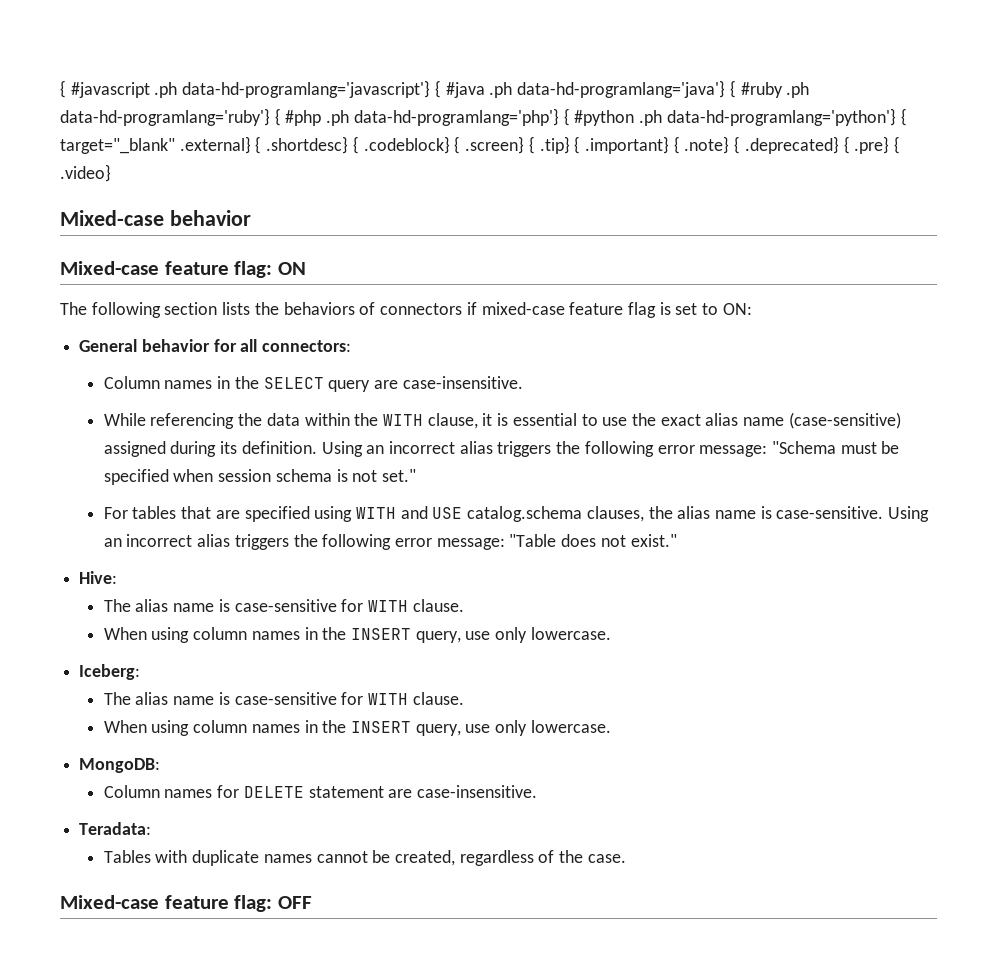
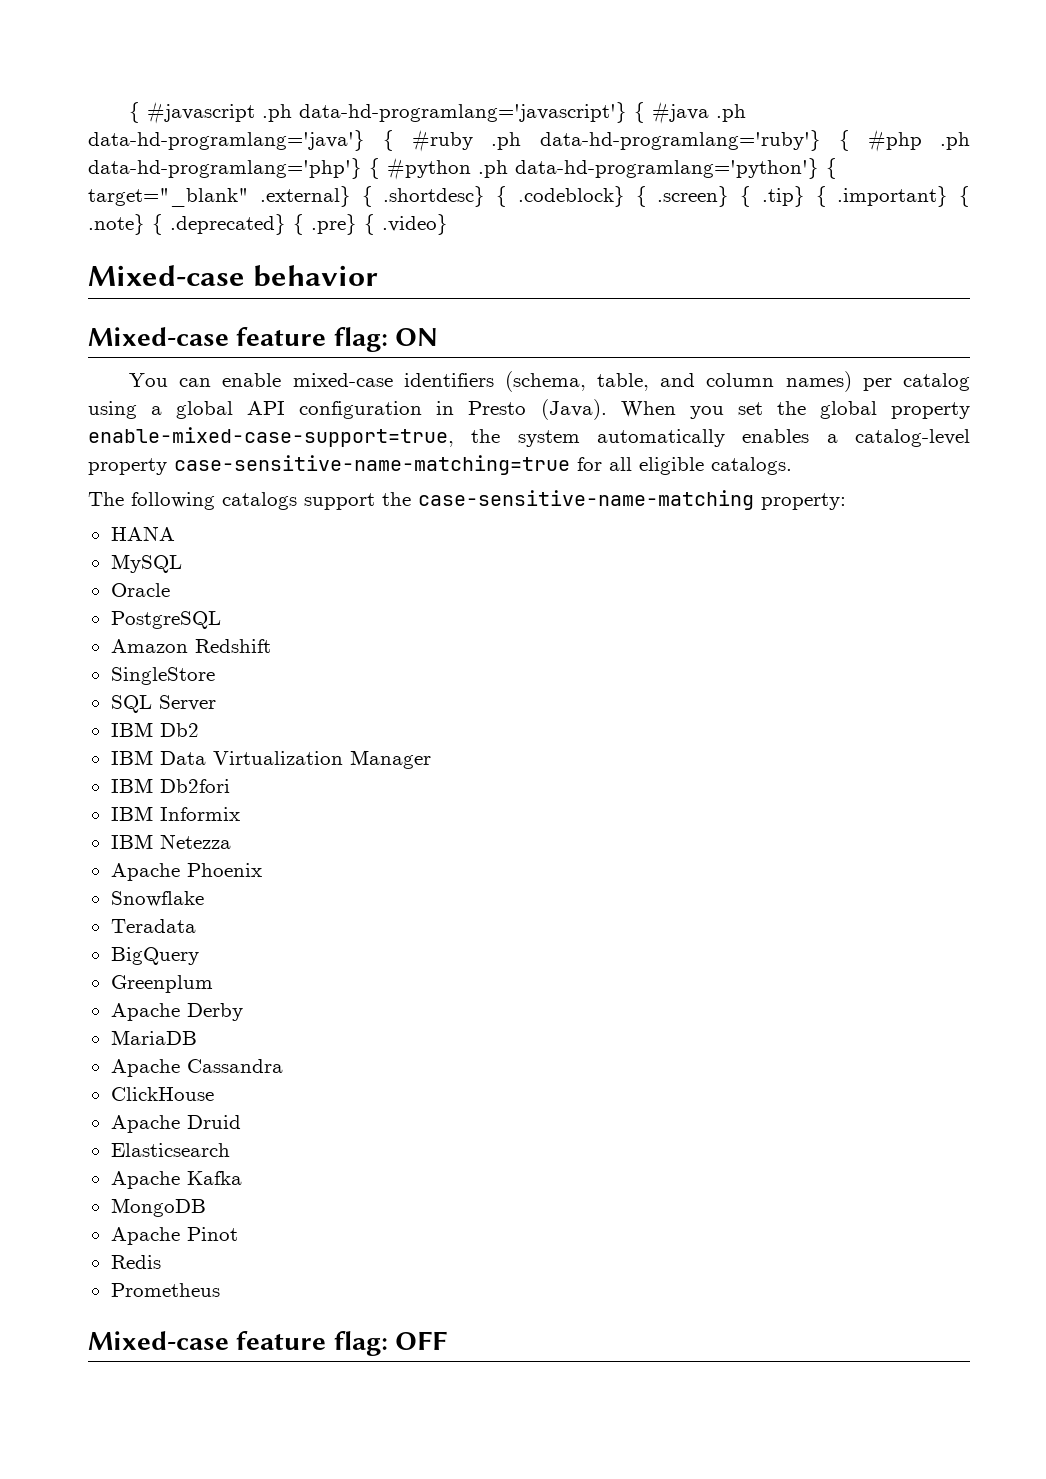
[60,302,752,318] [79,339,352,352] [103,376,523,392] [103,412,901,429] [103,441,900,457] [103,469,416,485] [103,506,930,522] [103,534,677,550] [79,571,118,584] [103,599,464,612] [103,627,611,643] [79,664,141,680] [103,692,464,705] [103,720,611,736] [79,758,161,773] [103,785,537,798] [79,822,152,835] [103,850,626,866] The following section lists the behaviors of connectors if mixed-case feature flag is set to ON: // General behavior for all connectors: // Column names in the SELECT query are case-insensitive. // While referencing the data within the WITH clause, it is essential to use the exact alias name (case-sensitive) assigned during its definition. Using an incorrect alias triggers the following error message: "Schema must be specified when session schema is not set." // For tables that are specified using WITH and USE catalog.schema clauses, the alias name is case-sensitive. Using an incorrect alias triggers the following error message: "Table does not exist." // Hive: // The alias name is case-sensitive for WITH clause. // When using column names in the INSERT query, use only lowercase. // Iceberg: // The alias name is case-sensitive for WITH clause. // When using column names in the INSERT query, use only lowercase. // MongoDB: // Column names for DELETE statement are case-insensitive. // Teradata: // Tables with duplicate names cannot be created, regardless of the case. -> [129,371,970,392] [88,399,971,420] [88,427,971,447] [88,455,792,475] [88,490,846,510] [110,526,175,541] [110,554,182,573] [110,583,170,597] [110,611,221,629] [110,639,271,653] [110,667,215,685] [110,695,216,713] [110,722,199,737] [110,750,431,769] [110,778,230,793] [110,806,240,821] [110,834,231,849] [110,863,262,881] [110,891,204,907] [110,919,196,933] [110,947,199,965] [110,975,213,993] [110,1003,243,1021] [110,1030,197,1045] [110,1059,283,1077] [110,1087,214,1101] [110,1115,241,1133] [110,1143,230,1157] [110,1171,242,1189] [110,1198,206,1217] [110,1227,238,1245] [110,1255,161,1269] [110,1283,220,1297] You can enable mixed-case identifiers (schema, table, and column names) per catalog using a global API configuration in Presto (Java). When you set the global property enable-mixed-case-support=true, the system automatically enables a catalog-level property case-sensitive-name-matching=true for all eligible catalogs. // The following catalogs support the case-sensitive-name-matching property: // HANA // MySQL // Oracle // PostgreSQL // Amazon Redshift // SingleStore // SQL Server // IBM Db2 // IBM Data Virtualization Manager // IBM Db2fori // IBM Informix // IBM Netezza // Apache Phoenix // Snowflake // Teradata // BigQuery // Greenplum // Apache Derby // MariaDB // Apache Cassandra // ClickHouse // Apache Druid // Elasticsearch // Apache Kafka // MongoDB // Apache Pinot // Redis // Prometheus

